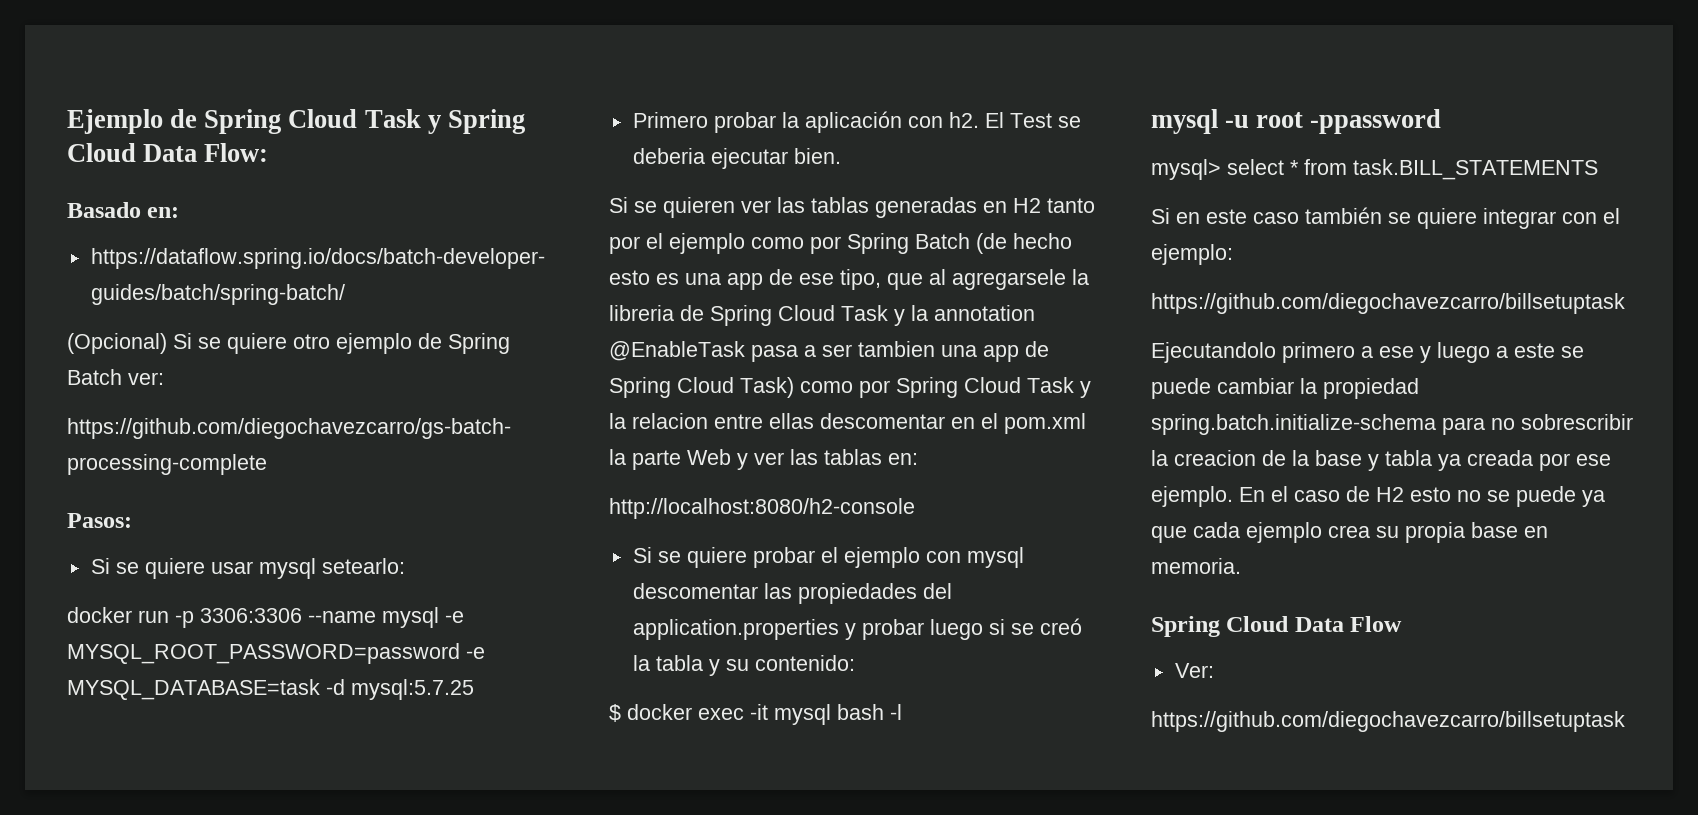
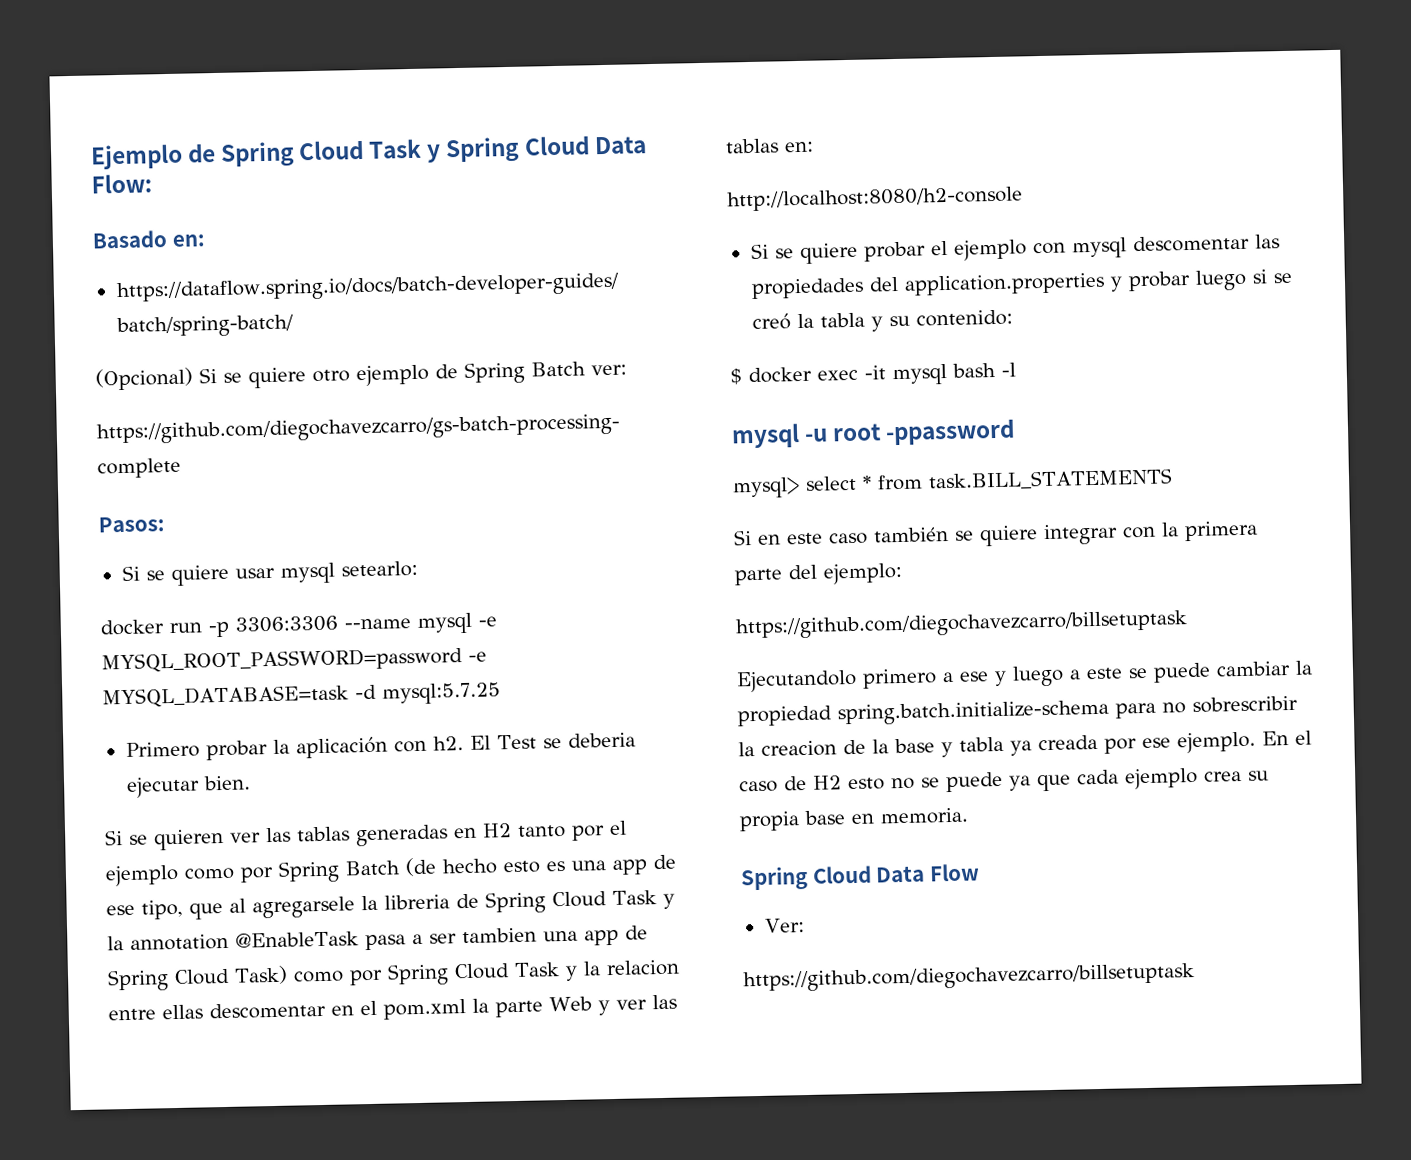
[1603,208,1620,224] el -> [1161,520,1258,542] [734,564,817,586] la primera parte del

